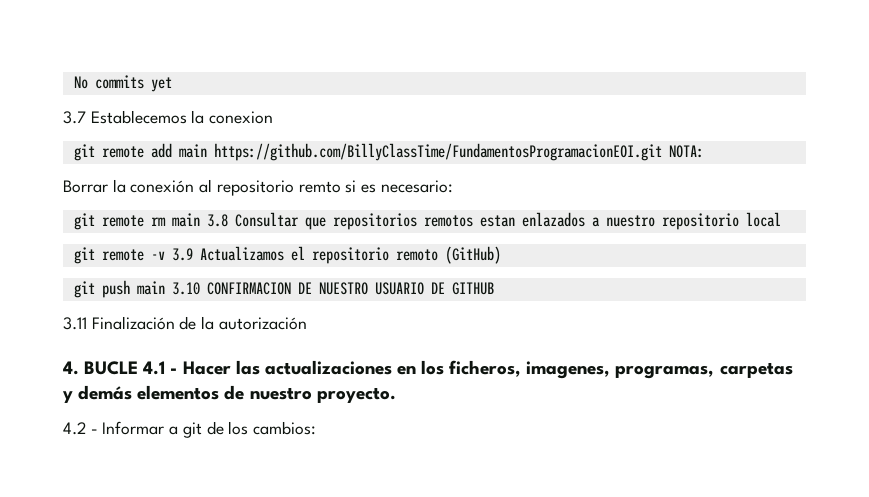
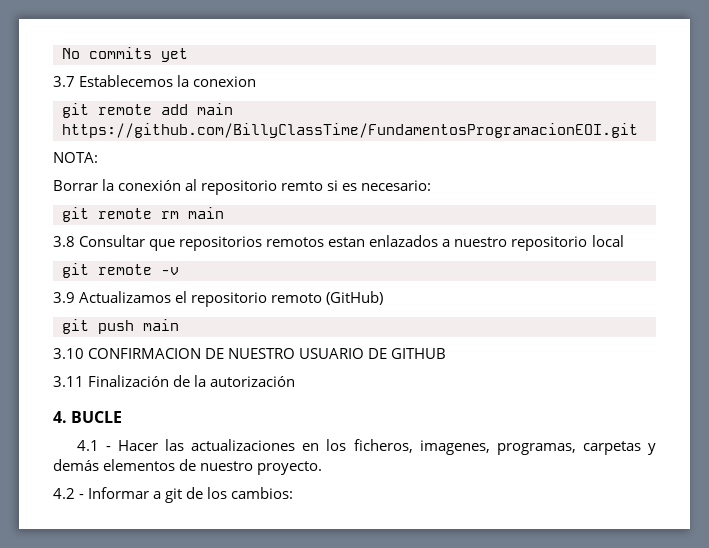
(662, 152) none -> (638, 130) //
(200, 220) none -> (224, 213) //
(165, 255) none -> (179, 271) //
(165, 288) none -> (179, 325) //
(139, 368) none -> (123, 417) //

